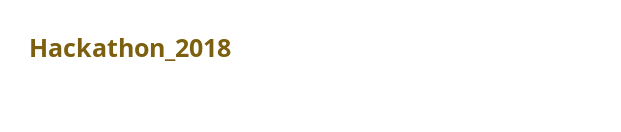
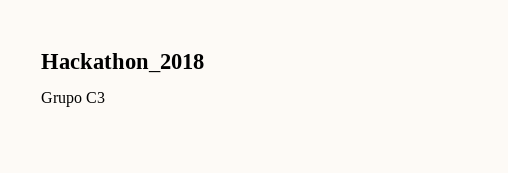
(231, 49) none -> [41,92,106,107] // Grupo C3

